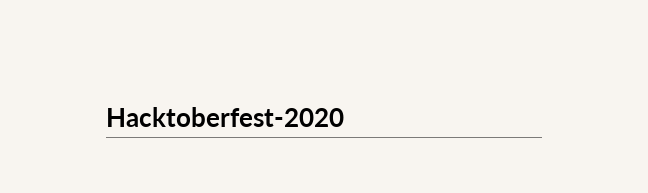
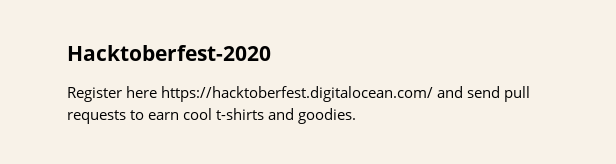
(344, 117) none -> [67,86,531,102] [67,108,357,124] // Register here https://hacktoberfest.digitalocean.com/ and send pull requests to earn cool t-shirts and goodies.

